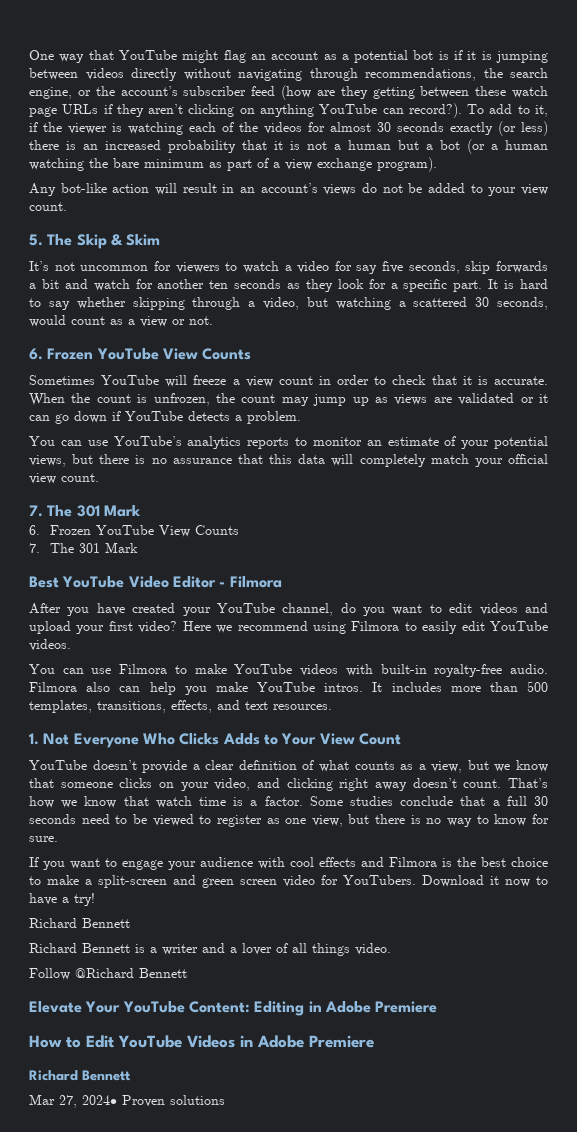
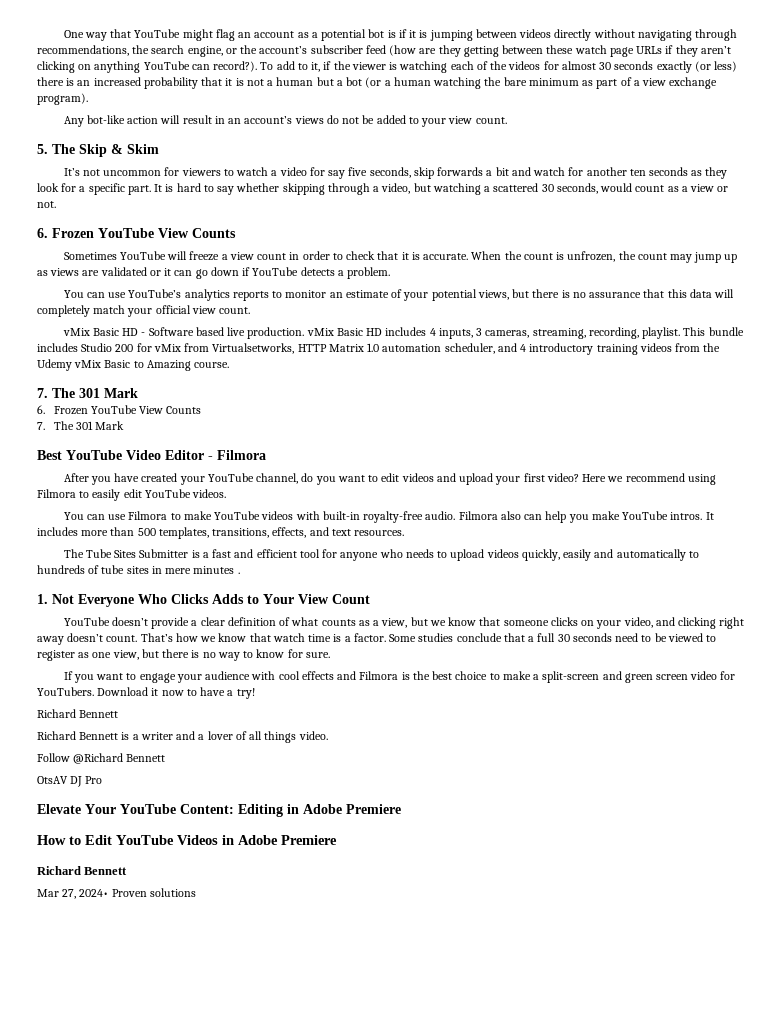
(99, 477) none -> [62,327,744,339] [37,343,721,355] [37,359,230,371] // vMix Basic HD - Software based live production. vMix Basic HD includes 4 inputs, 3 cameras, streaming, recording, playlist. This bundle includes Studio 200 for vMix from Virtualsetworks, HTTP Matrix 1.0 automation scheduler, and 4 introductory training videos from the Udemy vMix Basic to Amazing course.
(332, 707) none -> [63,549,699,561] [37,565,240,574] // The Tube Sites Submitter is a fast and efficient tool for anyone who needs to upload videos quickly, easily and automatically to hundreds of tube sites in mere minutes .
(187, 973) none -> [37,776,103,787] // OtsAV DJ Pro

